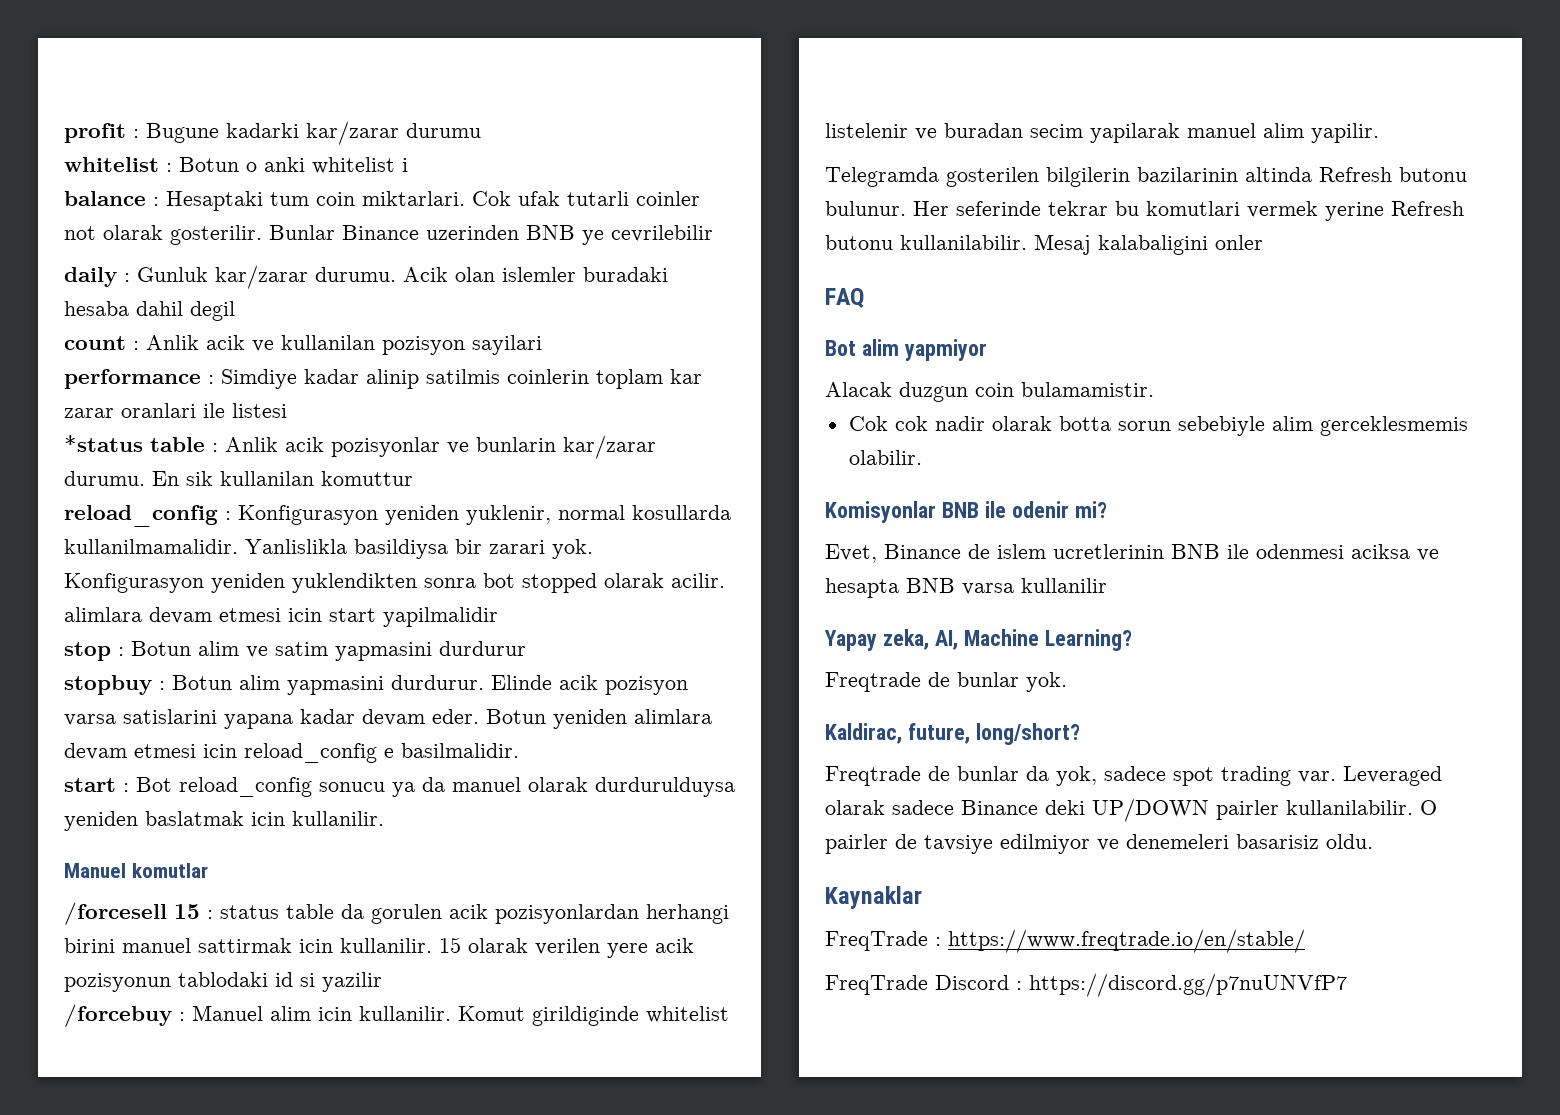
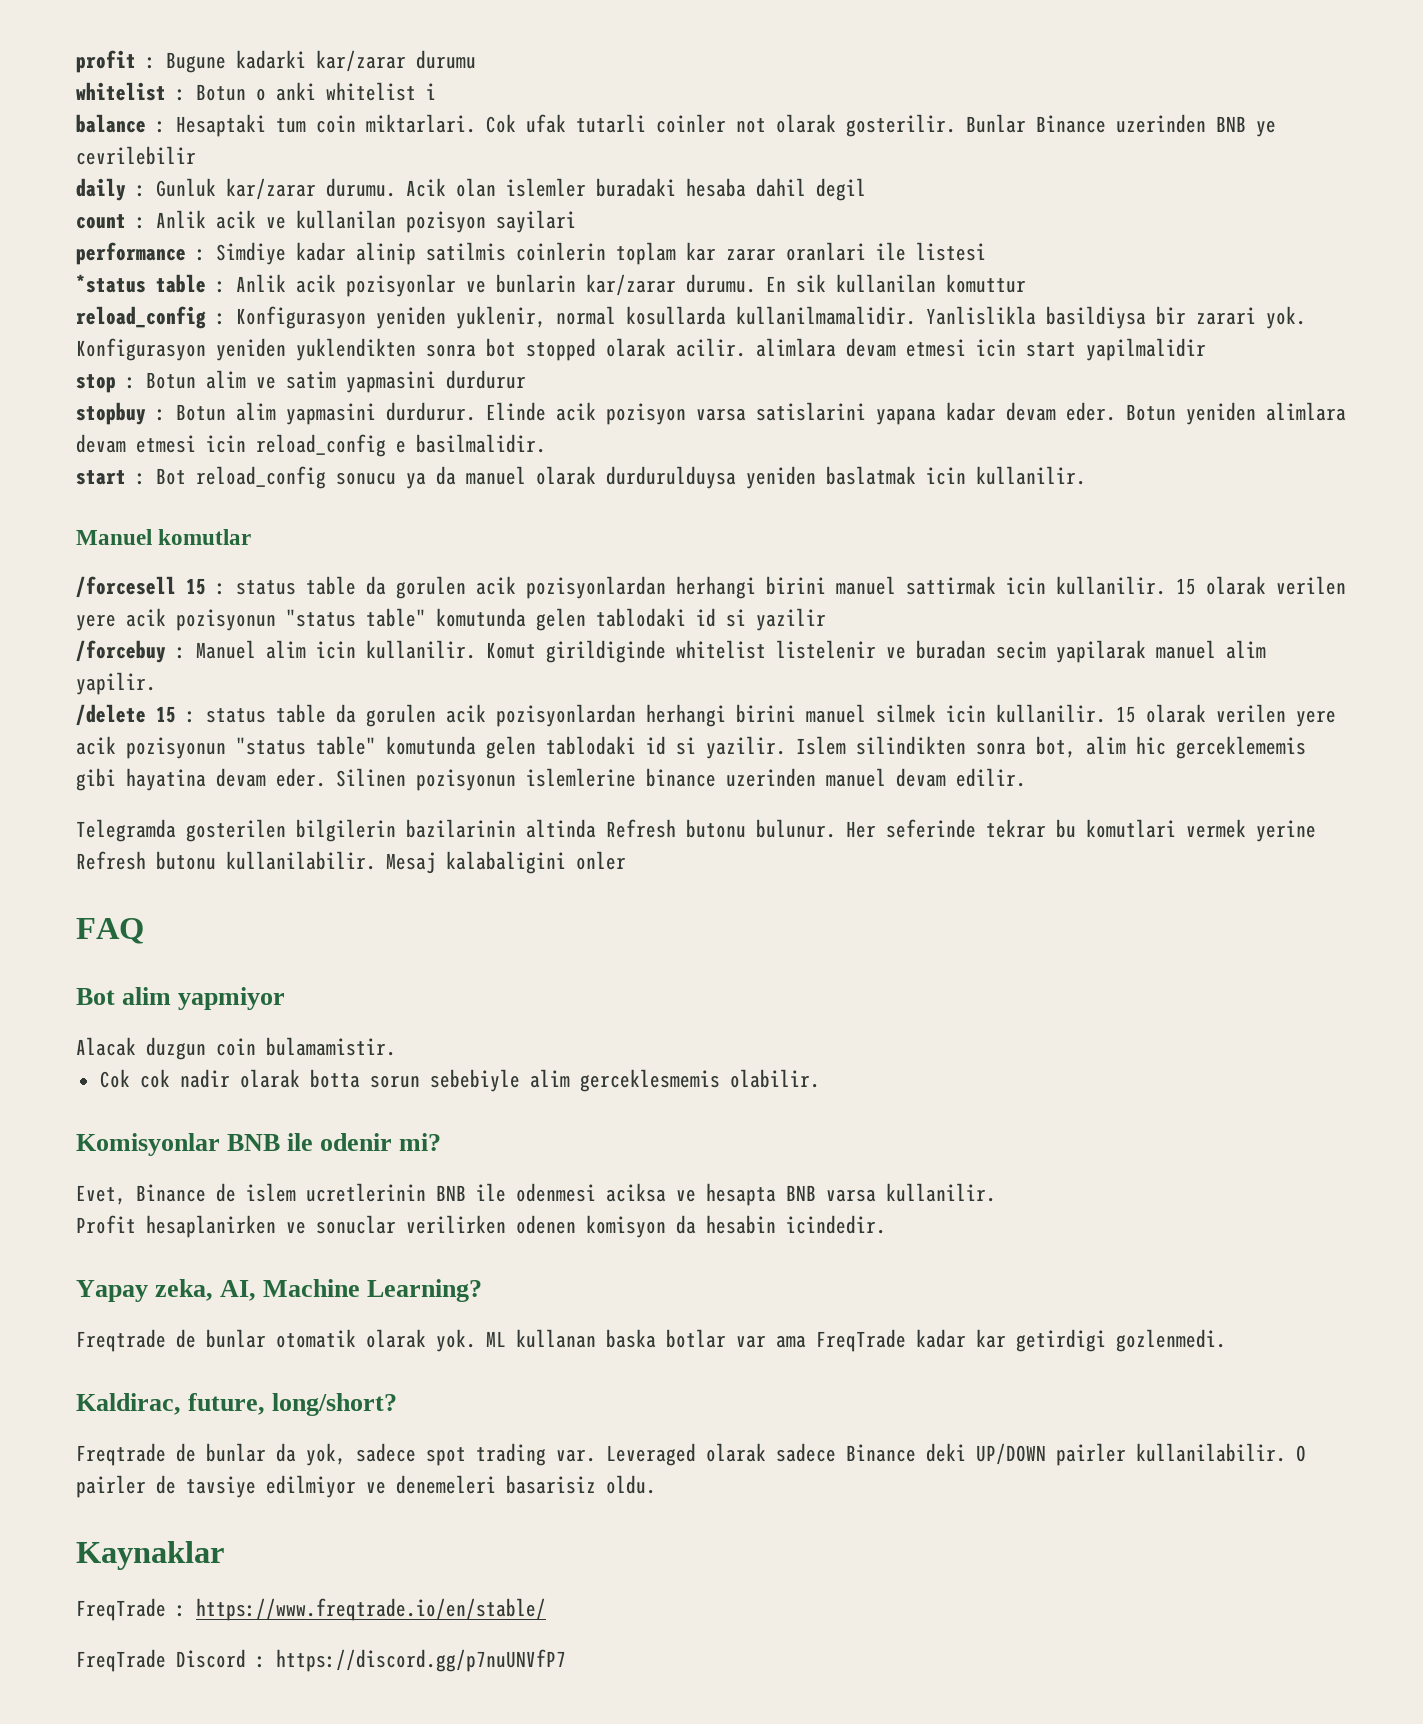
(171, 982) none -> [286,608,586,631] "status table" komutunda gelen
(1379, 133) none -> [76,704,1336,727] [76,736,1306,759] [76,768,1026,791] // /delete 15 : status table da gorulen acik pozisyonlardan herhangi birini manuel silmek icin kullanilir. 15 olarak verilen yere acik pozisyonun "status table" komutunda gelen tablodaki id si yazilir. Islem silindikten sonra bot, alim hic gerceklememis gibi hayatina devam eder. Silinen pozisyonun islemlerine binance uzerinden manuel devam edilir.
[1021,578,1107,593] kullanilir -> [886,1183,996,1202] [76,1215,886,1238] kullanilir. // Profit hesaplanirken ve sonuclar verilirken odenen komisyon da hesabin icindedir.
[1026,672,1067,692] yok. -> [276,1329,1226,1352] otomatik olarak yok. ML kullanan baska botlar var ama FreqTrade kadar kar getirdigi gozlenmedi.

